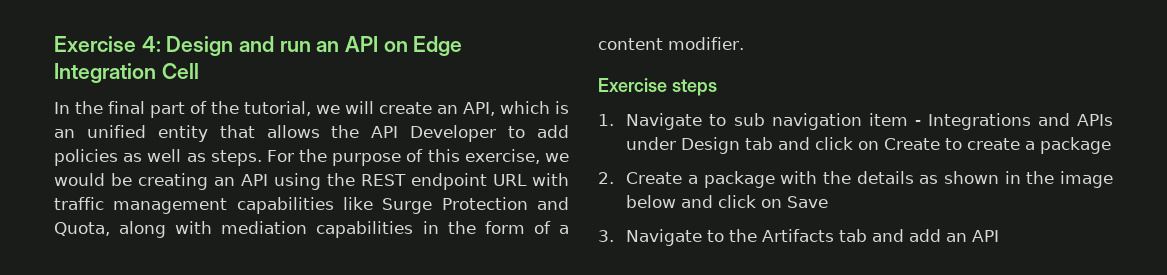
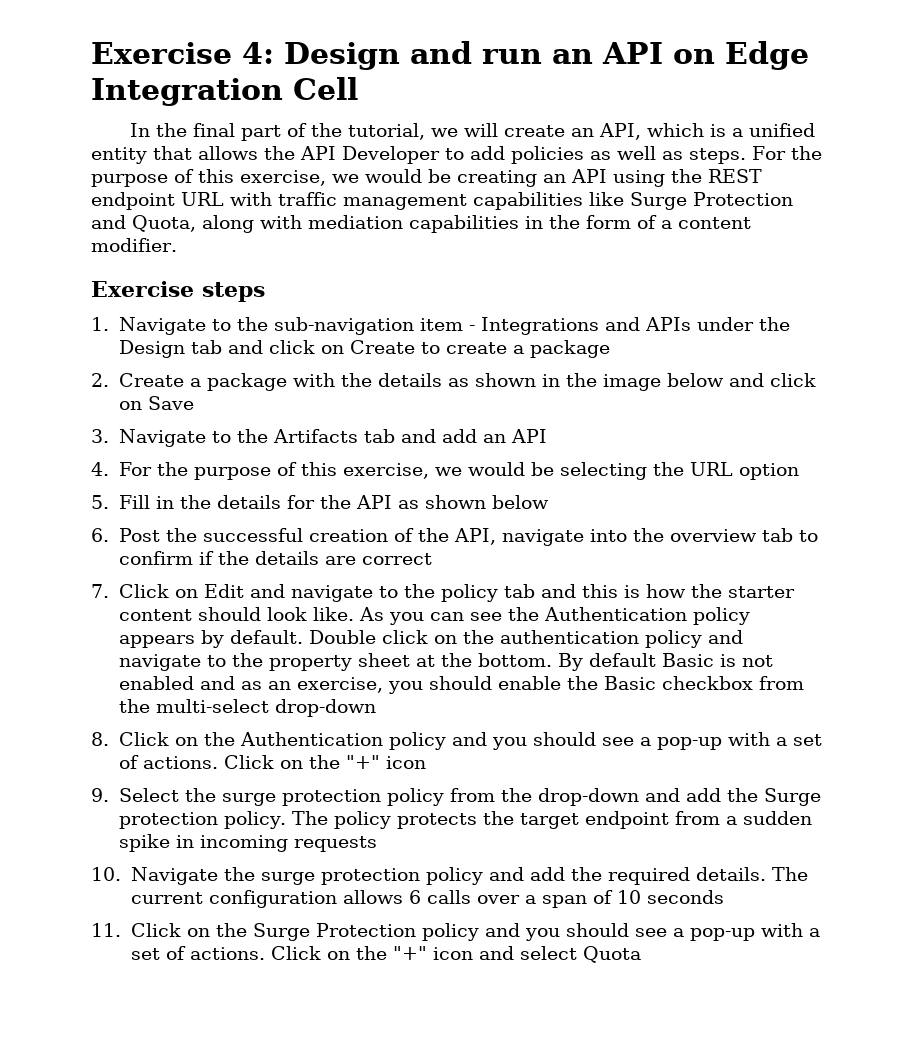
[54,129,75,138] an -> [731,128,743,137] a
[733,113,862,130] sub navigation -> [236,317,414,335] the sub-navigation
(677, 143) none -> [758,317,790,331] the
(1000, 236) none -> [91,462,800,480] [91,495,549,509] [91,528,819,546] [118,551,432,565] [91,584,795,602] [118,607,750,625] [118,630,743,648] [118,653,773,671] [118,676,804,694] [118,699,376,717] [91,732,822,750] [118,755,426,769] [91,788,821,806] [118,811,813,829] [118,834,377,852] [91,867,808,885] [130,890,724,908] [91,923,820,941] [130,946,641,963] // 4. For the purpose of this exercise, we would be selecting the URL option // 5. Fill in the details for the API as shown below // 6. Post the successful creation of the API, navigate into the overview tab to confirm if the details are correct // 7. Click on Edit and navigate to the policy tab and this is how the starter content should look like. As you can see the Authentication policy appears by default. Double click on the authentication policy and navigate to the property sheet at the bottom. By default Basic is not enabled and as an exercise, you should enable the Basic checkbox from the multi-select drop-down // 8. Click on the Authentication policy and you should see a pop-up with a set of actions. Click on the "+" icon // 9. Select the surge protection policy from the drop-down and add the Surge protection policy. The policy protects the target endpoint from a sudden spike in incoming requests // 10. Navigate the surge protection policy and add the required details. The current configuration allows 6 calls over a span of 10 seconds // 11. Click on the Surge Protection policy and you should see a pop-up with a set of actions. Click on the "+" icon and select Quota

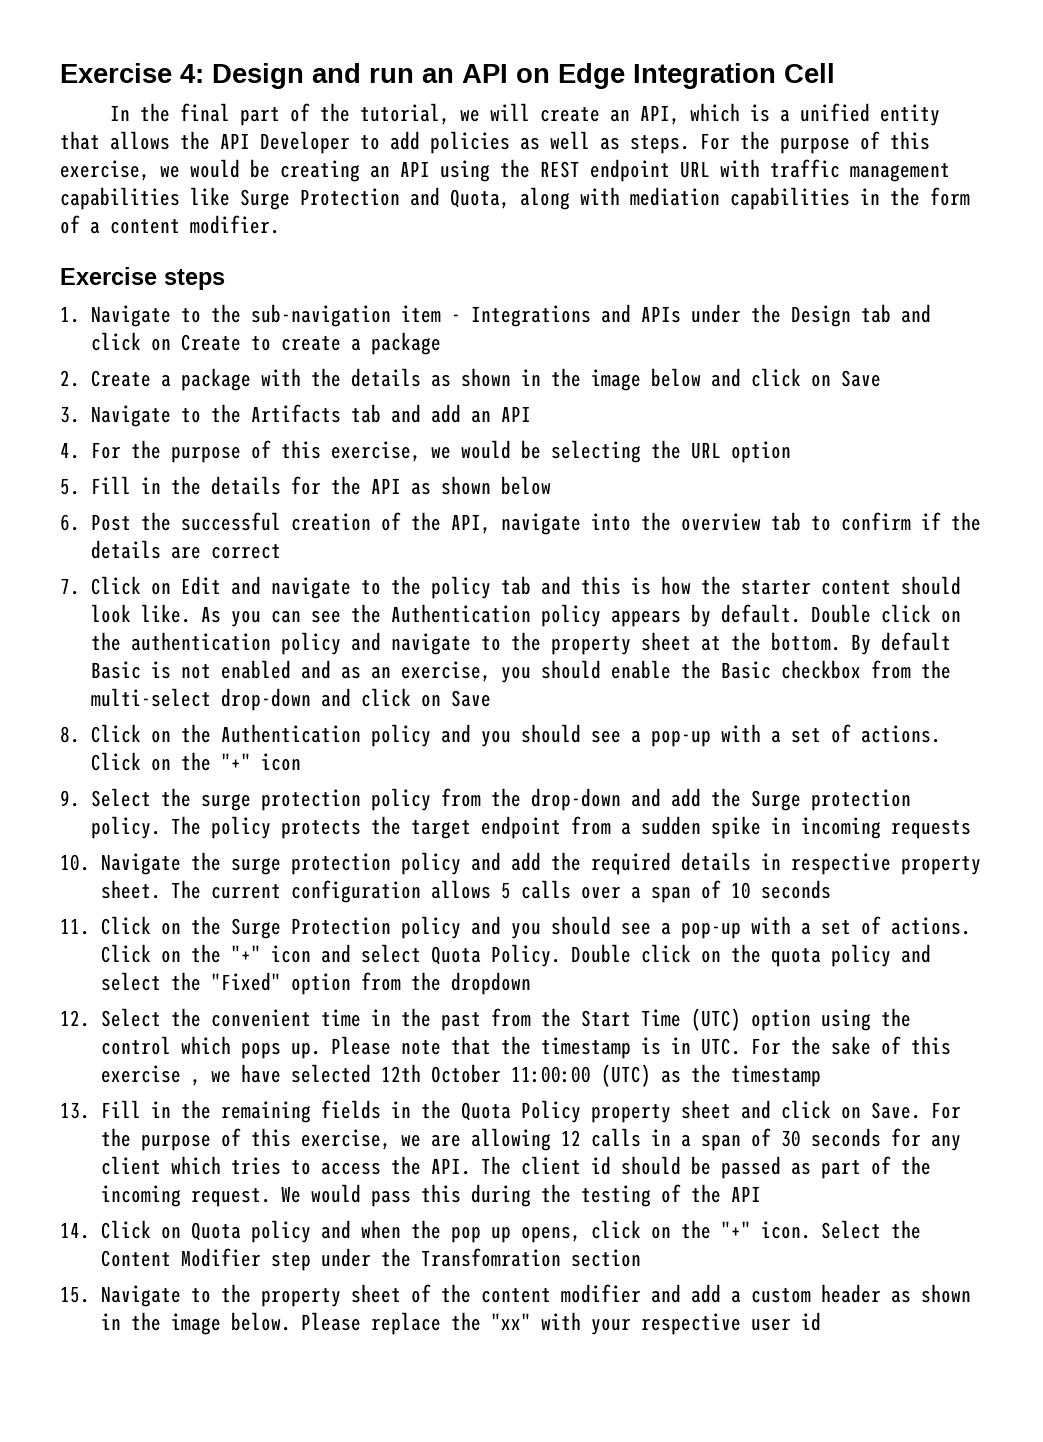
(376, 708) none -> [321,688,492,707] and click on Save
[695,867,766,881] details. -> [680,852,981,875] [100,880,161,899] details in respective property sheet.
[408,890,421,904] 6 -> [500,882,511,899] 5
(641, 954) none -> [490,944,931,967] [100,972,531,995] [60,1008,911,1031] [100,1036,951,1059] [100,1064,821,1087] [60,1100,961,1123] [100,1128,961,1151] [100,1156,931,1179] [100,1184,761,1207] [60,1220,921,1243] [100,1248,641,1271] [60,1284,971,1307] [100,1312,821,1335] Policy. Double click on the quota policy and select the "Fixed" option from the dropdown // 12. Select the convenient time in the past from the Start Time (UTC) option using the control which pops up. Please note that the timestamp is in UTC. For the sake of this exercise , we have selected 12th October 11:00:00 (UTC) as the timestamp // 13. Fill in the remaining fields in the Quota Policy property sheet and click on Save. For the purpose of this exercise, we are allowing 12 calls in a span of 30 seconds for any client which tries to access the API. The client id should be passed as part of the incoming request. We would pass this during the testing of the API // 14. Click on Quota policy and when the pop up opens, click on the "+" icon. Select the Content Modifier step under the Transfomration section // 15. Navigate to the property sheet of the content modifier and add a custom header as shown in the image below. Please replace the "xx" with your respective user id

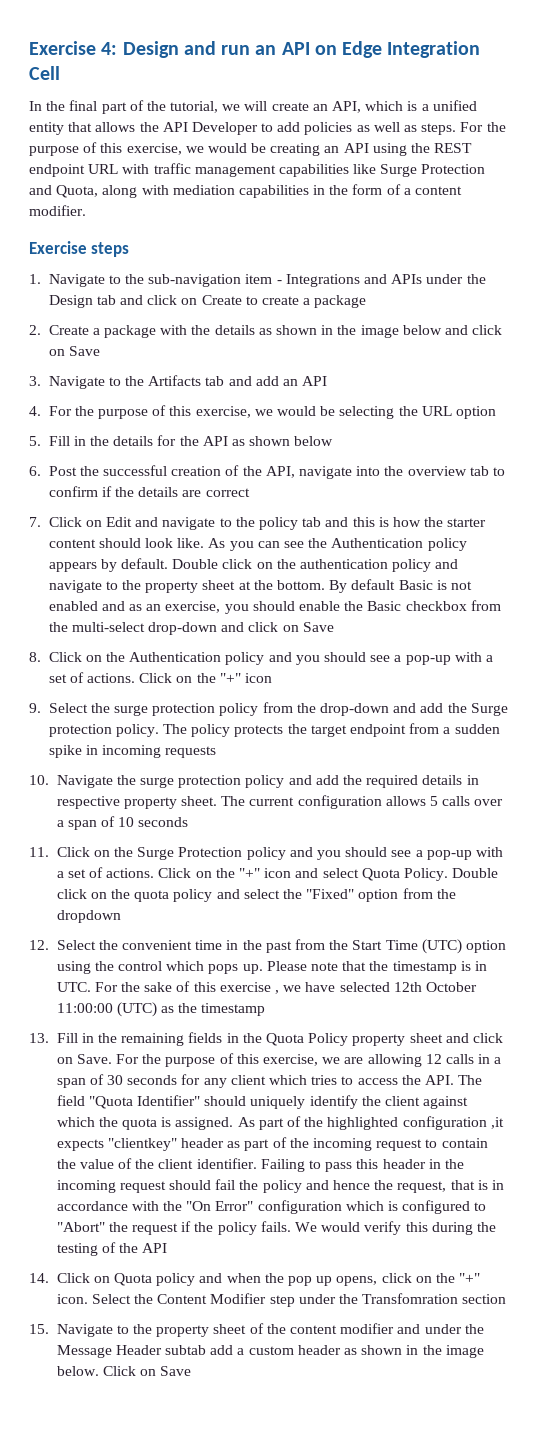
[520,1156,781,1179] client id should be passed -> [56,1095,469,1109] [56,1116,504,1130] [56,1138,225,1151] field "Quota Identifier" should uniquely identify the client against which the quota is assigned. As part of the highlighted configuration ,it expects "clientkey" header
[190,1188,271,1207] request. -> [376,1138,488,1151] [56,1158,464,1172] [56,1179,504,1193] [56,1200,487,1214] [56,1221,291,1235] request to contain the value of the client identifier. Failing to pass this header in the incoming request should fail the policy and hence the request, that is in accordance with the "On Error" configuration which is configured to "Abort" the request if the policy fails.
[370,1190,411,1207] pass -> [364,1221,402,1235] verify
(681, 1293) none -> [424,1324,484,1334] [56,1345,207,1358] under the Message Header subtab
[300,1312,821,1335] Please replace the "xx" with your respective user id -> [102,1366,192,1376] Click on Save

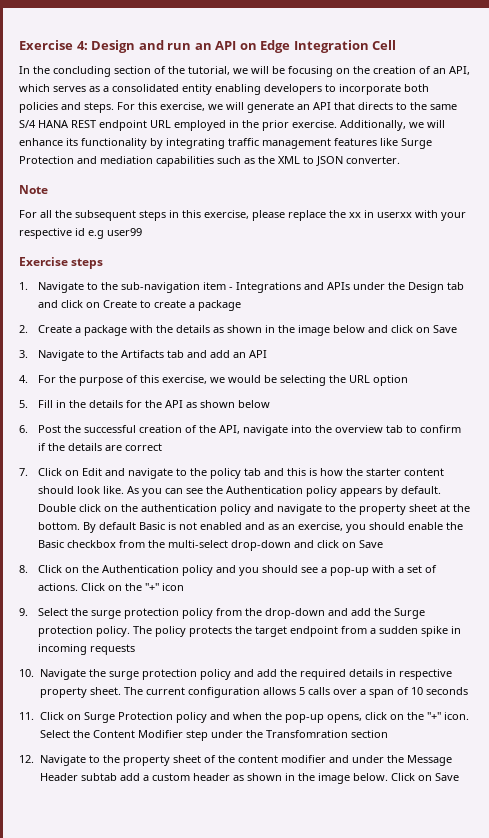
[69,100,127,114] final part -> [53,66,151,77] concluding section
[271,100,477,113] [29,122,506,135] [29,142,473,156] [29,164,150,177] create an API, which is a unified entity that allows the API Developer to add policies as well as steps. For the purpose of this exercise, we would be creating an API using the REST endpoint URL with -> [272,66,470,77] [19,84,429,95] [19,102,457,113] [19,120,445,131] [19,138,225,149] be focusing on the creation of an API, which serves as a consolidated entity enabling developers to incorporate both policies and steps. For this exercise, we will generate an API that directs to the same S/4 HANA REST endpoint URL employed in the prior exercise. Additionally, we will enhance its functionality by integrating
[278,164,349,177] capabilities -> [334,138,377,146] features
[56,184,463,198] [29,205,86,216] Quota, along with mediation capabilities in the form of a content modifier. -> [100,156,400,167] [19,185,48,194] [19,210,466,221] [19,228,142,239] mediation capabilities such as the XML to JSON converter. // Note // For all the subsequent steps in this exercise, please replace the xx in userxx with your respective id e.g user99
[114,847,134,857] the -> (81, 717) none
[317,847,503,860] [56,867,499,881] [56,888,456,902] [56,910,121,923] [29,939,506,954] [56,961,487,974] [56,981,477,994] [56,1002,266,1017] [29,1032,503,1046] [56,1053,502,1067] [56,1074,483,1088] [56,1095,469,1109] [56,1116,504,1130] [56,1137,488,1151] [56,1158,464,1172] [56,1179,504,1193] [56,1200,487,1214] [56,1221,496,1235] [56,1242,168,1256] [29,1273,333,1286] you should see a pop-up with a set of actions. Click on the "+" icon and select Quota Policy. Double click on the quota policy and select the "Fixed" option from the dropdown // 12. Select the convenient time in the past from the Start Time (UTC) option using the control which pops up. Please note that the timestamp is in UTC. For the sake of this exercise , we have selected 12th October 11:00:00 (UTC) as the timestamp // 13. Fill in the remaining fields in the Quota Policy property sheet and click on Save. For the purpose of this exercise, we are allowing 12 calls in a span of 30 seconds for any client which tries to access the API. The field "Quota Identifier" should uniquely identify the client against which the quota is assigned. As part of the highlighted configuration ,it expects "clientkey" header as part of the incoming request to contain the value of the client identifier. Failing to pass this header in the incoming request should fail the policy and hence the request, that is in accordance with the "On Error" configuration which is configured to "Abort" the request if the policy fails. We would verify this during the testing of the API // 14. Click on Quota policy and when the pop up -> [232,712,324,723] when the pop-up
[29,1324,49,1334] 15. -> [19,755,34,763] 12.

